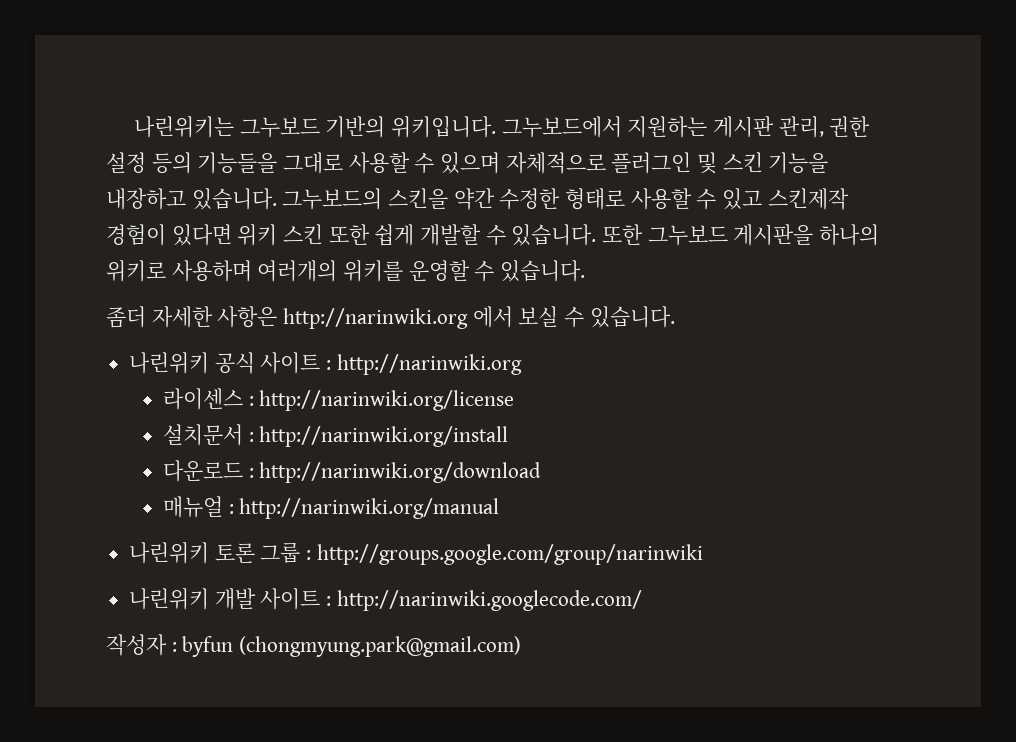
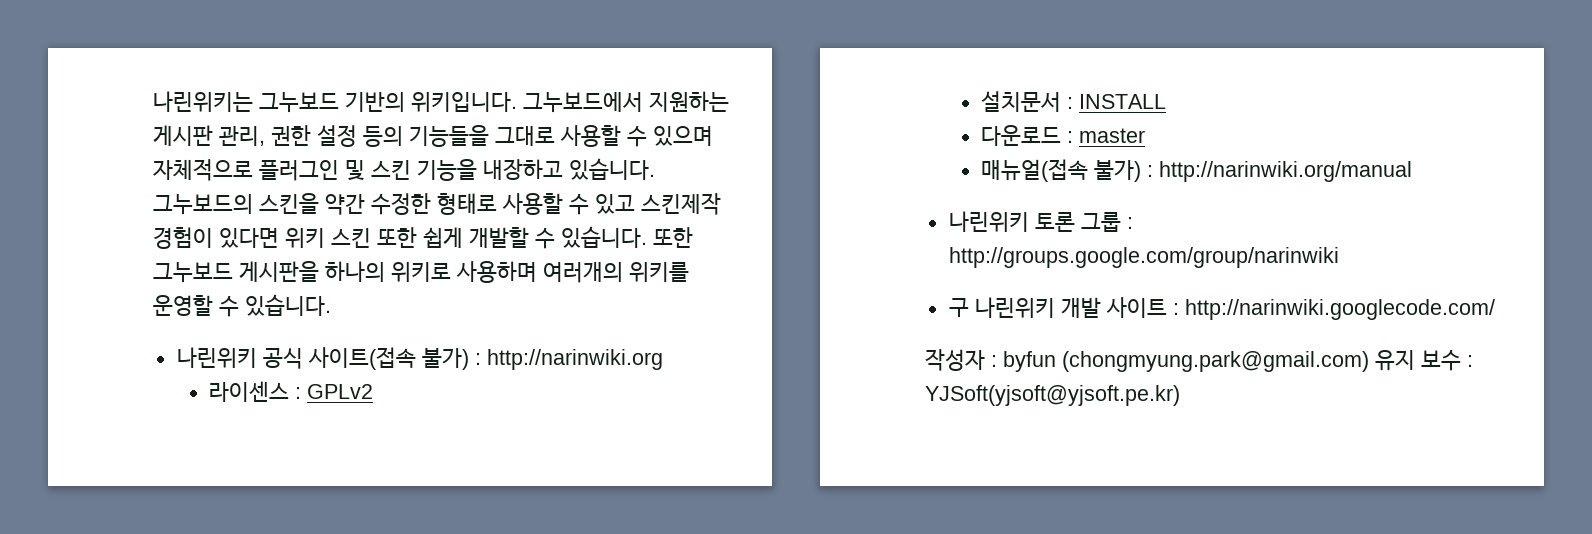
[106,306,675,329] // 좀더 자세한 사항은 http://narinwiki.org 에서 보실 수 있습니다. -> (331, 305) none
[260,352,321,374] 사이트 -> [307,347,469,370] 사이트(접속 불가)
[259,390,515,411] http://narinwiki.org/license -> [306,384,373,399] GPLv2
[259,426,509,447] http://narinwiki.org/install -> [1078,94,1166,109] INSTALL
[259,462,542,483] [162,496,223,518] http://narinwiki.org/download // 매뉴얼 -> [1078,128,1145,143] [980,159,1141,182] master // 매뉴얼(접속 불가)
(703, 554) none -> [948,298,969,317] 구
(522, 646) none -> [1375,350,1473,371] [925,385,1180,406] 유지 보수 : YJSoft(yjsoft@yjsoft.pe.kr)

